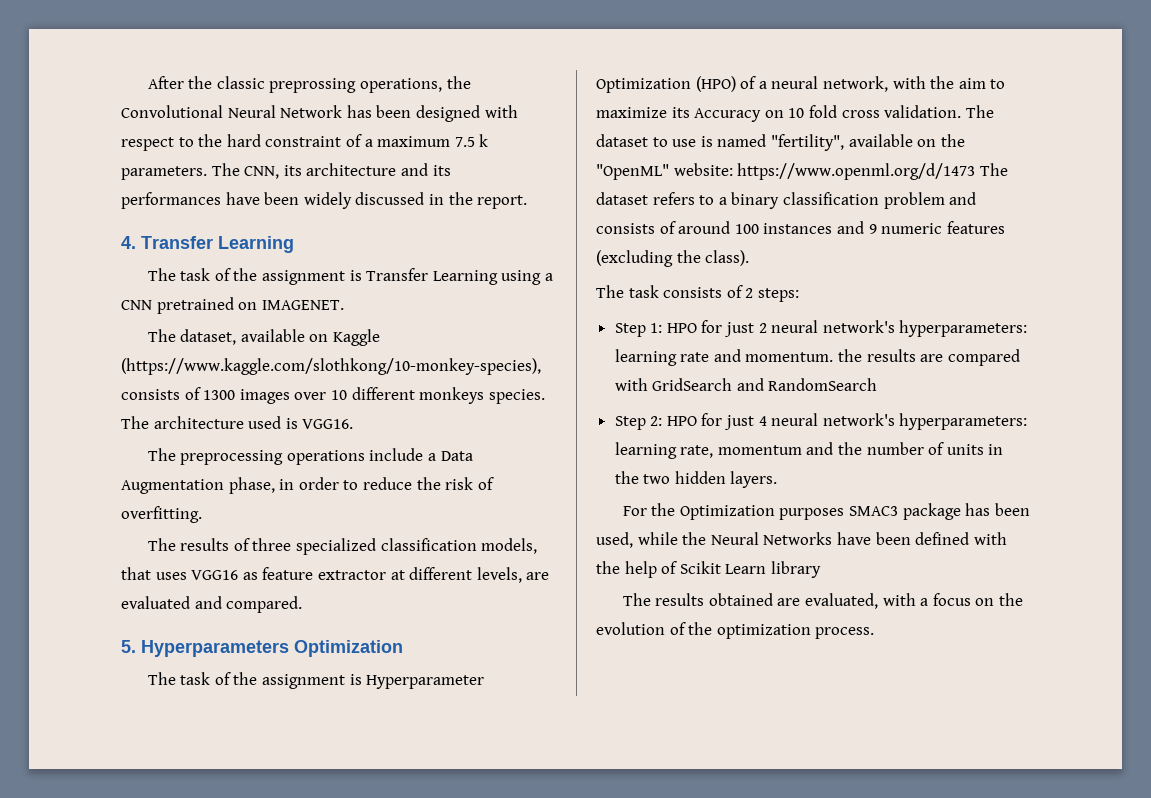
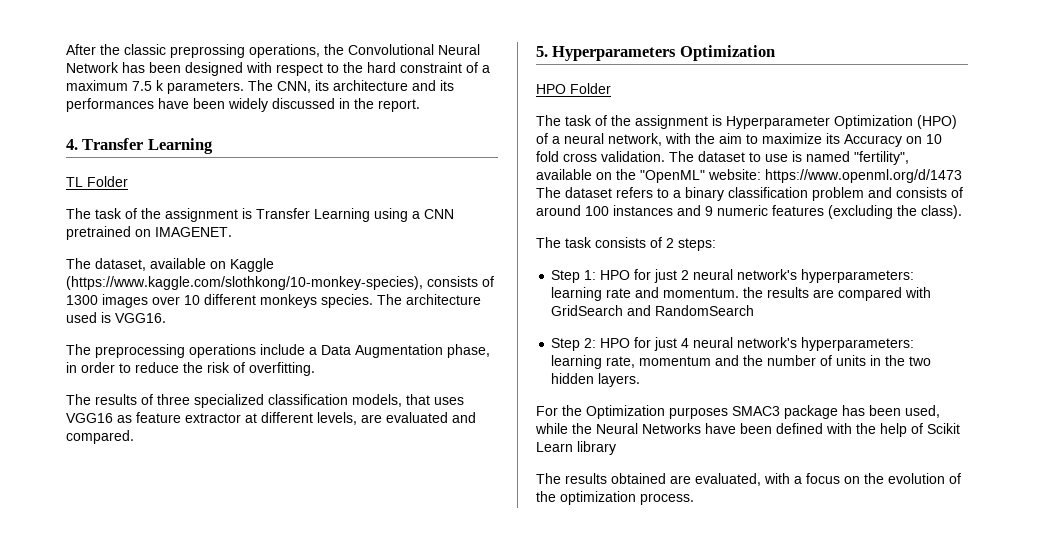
(294, 244) none -> [66,176,128,187] // TL Folder
(403, 648) none -> [536,83,611,94] // HPO Folder

